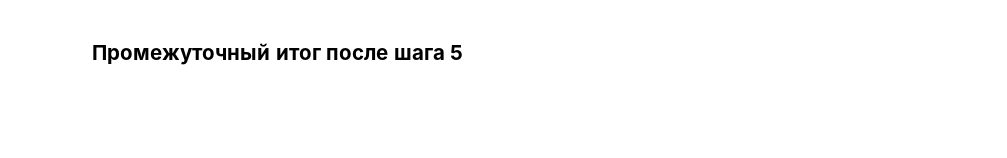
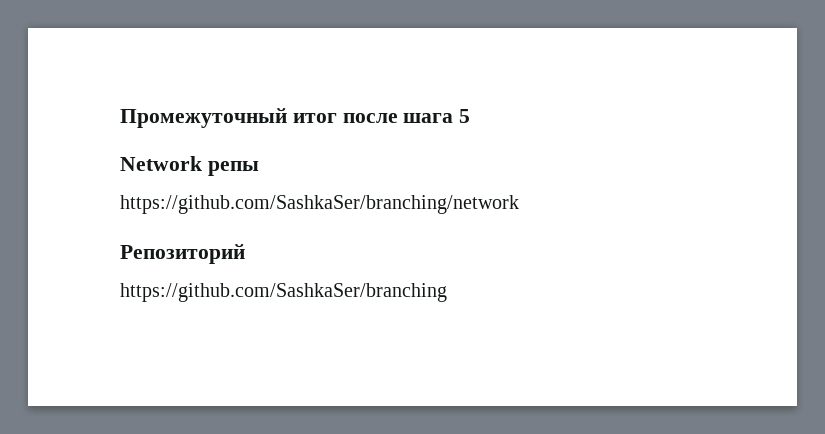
(464, 52) none -> [120,156,259,176] [120,195,519,214] [120,244,245,264] [120,283,447,302] // Network репы // https://github.com/SashkaSer/branching/network // Репозиторий // https://github.com/SashkaSer/branching

